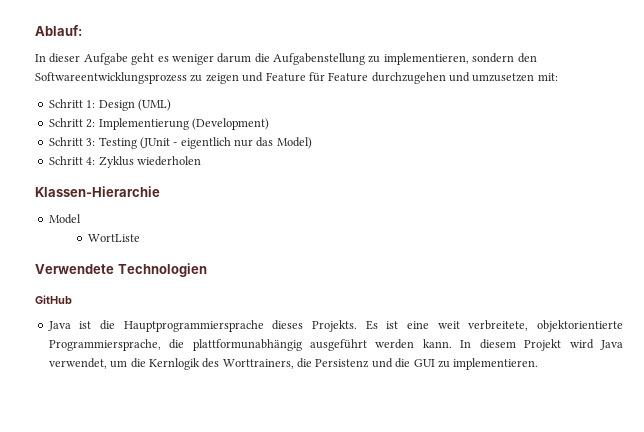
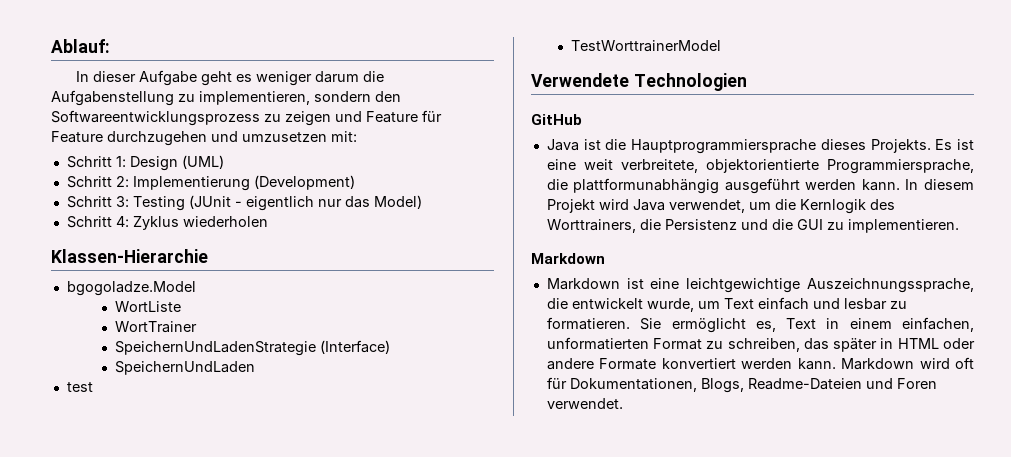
[48,214,81,224] Model -> [66,281,196,296] bgogoladze.Model
(140, 238) none -> [115,321,198,333] [115,340,391,356] [115,361,256,375] [66,382,93,392] [571,40,722,52] // WortTrainer // SpeichernUndLadenStrategie (Interface) // SpeichernUndLaden // test // TestWorttrainerModel
(539, 364) none -> [531,253,605,264] [546,278,974,293] [546,297,907,312] [546,317,974,333] [546,337,976,352] [546,357,975,370] [546,377,937,393] [546,398,623,409] // Markdown // Markdown ist eine leichtgewichtige Auszeichnungssprache, die entwickelt wurde, um Text einfach und lesbar zu formatieren. Sie ermöglicht es, Text in einem einfachen, unformatierten Format zu schreiben, das später in HTML oder andere Formate konvertiert werden kann. Markdown wird oft für Dokumentationen, Blogs, Readme-Dateien und Foren verwendet.

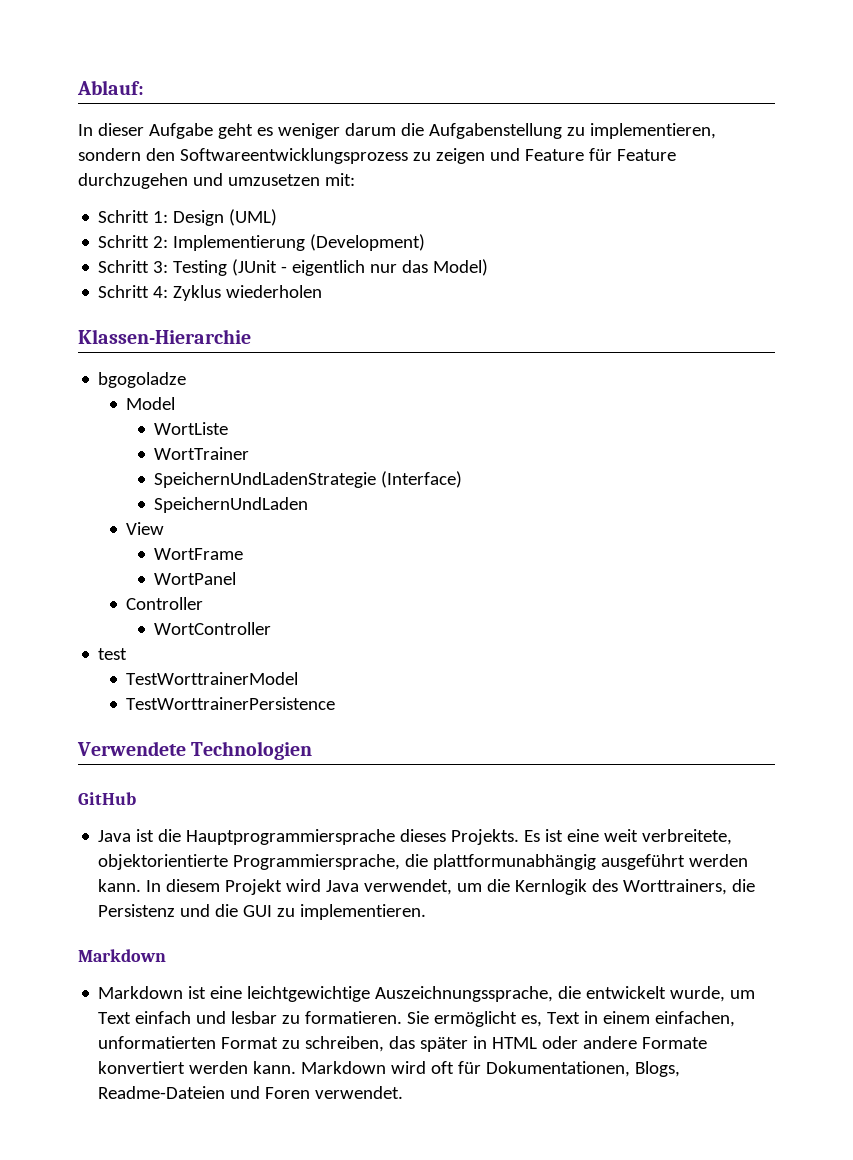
[66,281,196,296] bgogoladze.Model -> [98,372,187,388] [126,397,176,410] bgogoladze // Model
(256, 368) none -> [126,522,165,535] [154,548,244,560] [154,572,237,585] [126,597,204,610] [154,622,272,635] // View // WortFrame // WortPanel // Controller // WortController
(722, 46) none -> [126,697,336,710] // TestWorttrainerPersistence

